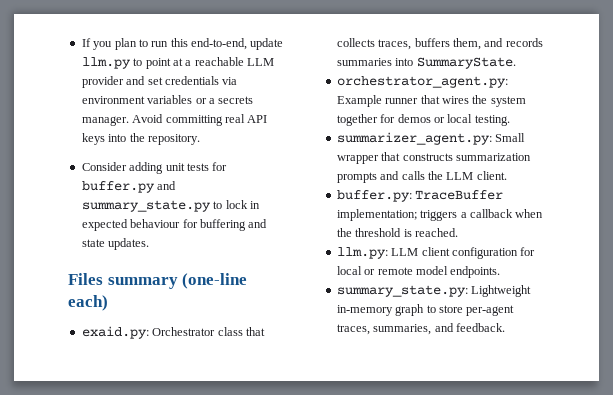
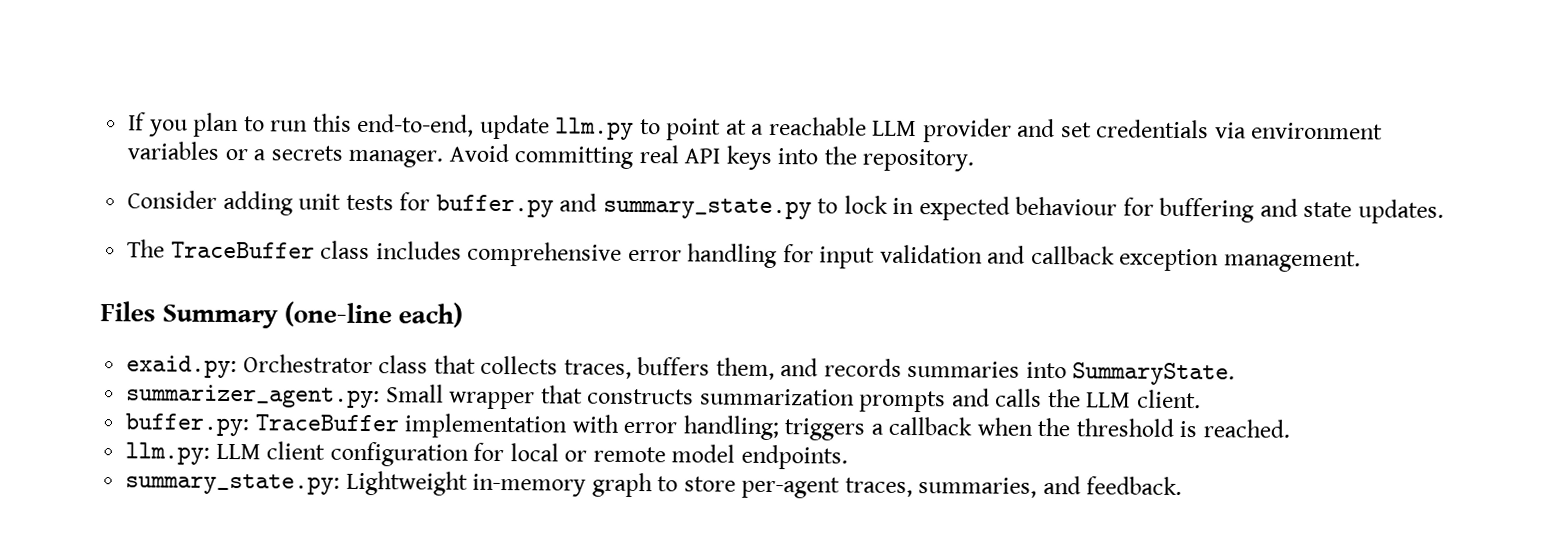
(150, 244) none -> [127,239,1361,273] // The TraceBuffer class includes comprehensive error handling for input validation and callback exception management.
[107,277,178,289] summary -> [162,304,279,329] Summary
[336,76,508,88] [336,95,526,107] [336,114,510,126] // orchestrator_agent.py: Example runner that wires the system together for demos or local testing. -> (1236, 374) none
[336,209,417,221] implementation; -> [404,413,779,441] implementation with error handling;

